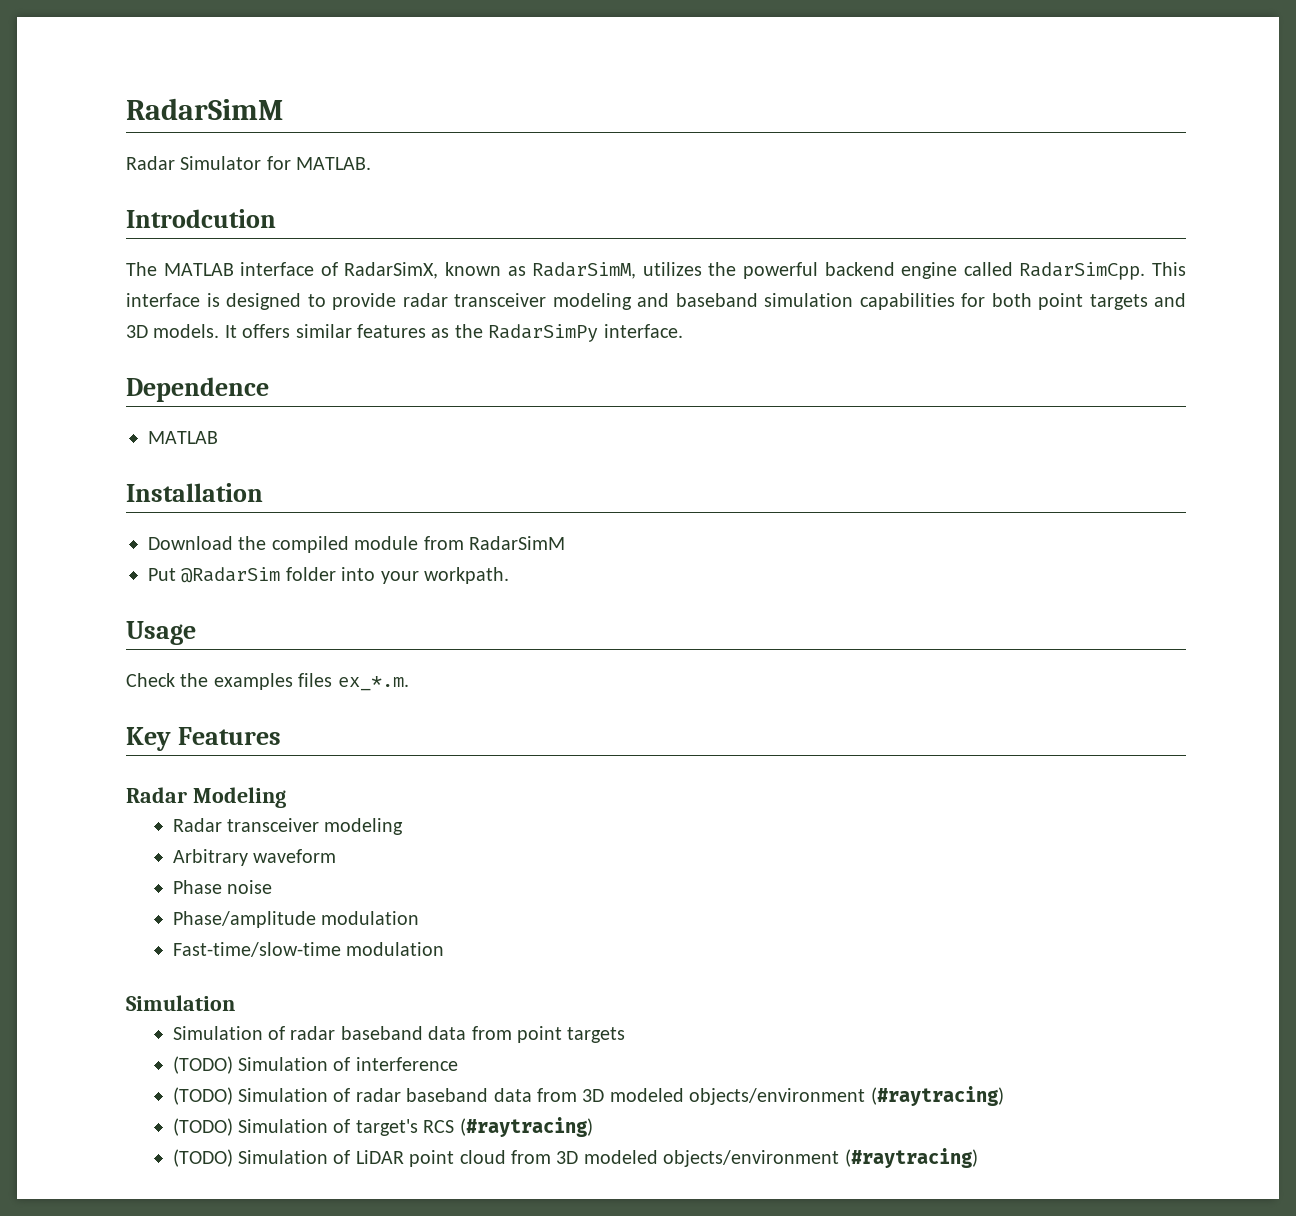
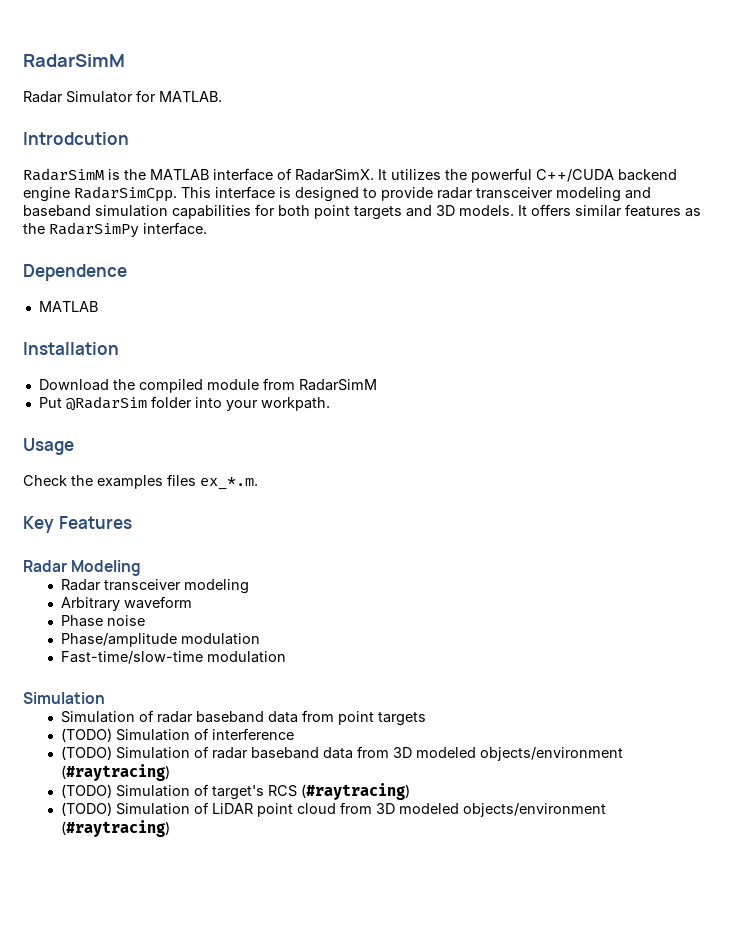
[126,262,637,279] The MATLAB interface of RadarSimX, known as RadarSimM, -> [23,168,387,181] RadarSimM is the MATLAB interface of RadarSimX. It
(819, 270) none -> [536,169,614,182] C++/CUDA
[963,262,1013,276] called -> (70, 194) none

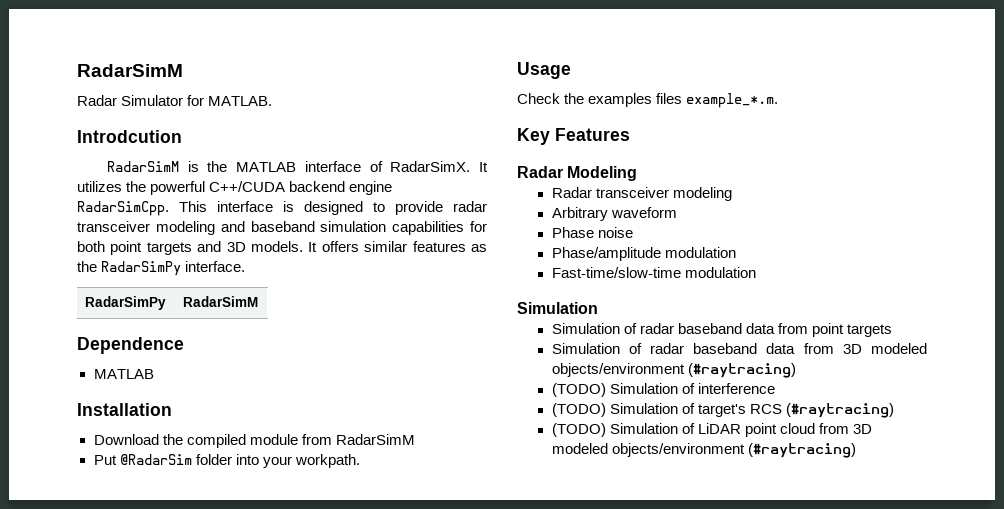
(207, 228) none -> [85,296,167,310] [183,296,259,307] // RadarSimPy | RadarSimM
[200,477,258,490] ex_*.m. -> [686,93,779,108] example_*.m.
[60,728,294,742] [60,746,112,760] (TODO) Simulation of interference // (TODO) -> (892, 330) none
(170, 772) none -> [551,383,775,397] // (TODO) Simulation of interference

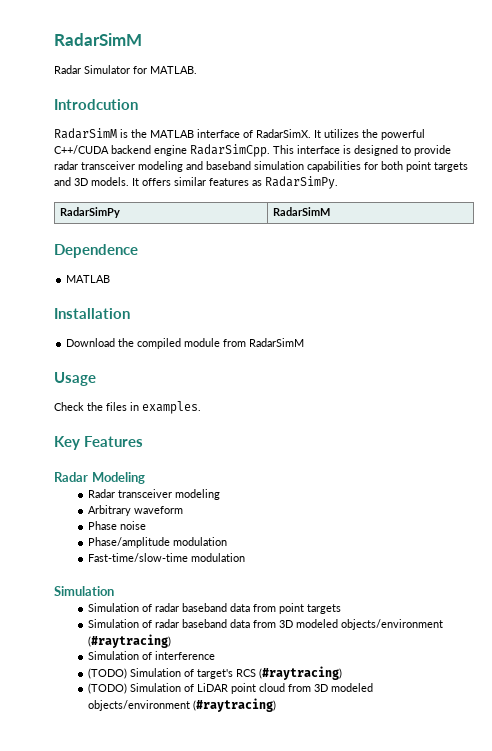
[77,261,246,276] the RadarSimPy interface. -> [265,176,338,189] RadarSimPy.
[93,454,360,468] // Put @RadarSim folder into your workpath. -> (305, 342) none
[588,93,779,108] examples files example_*.m. -> [106,401,201,414] files in examples.
[551,383,606,397] (TODO) -> (171, 641) none

